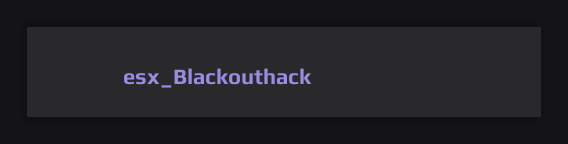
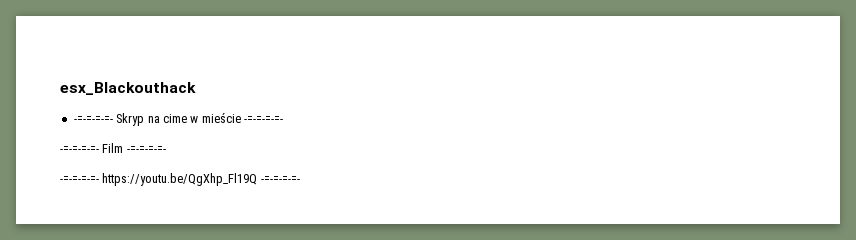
(312, 78) none -> [73,112,283,126] [60,143,166,153] [60,173,300,186] // -=-=-=-=- Skryp na cime w mieście -=-=-=-=- // -=-=-=-=- Film -=-=-=-=- // -=-=-=-=- https://youtu.be/QgXhp_Fl19Q -=-=-=-=-

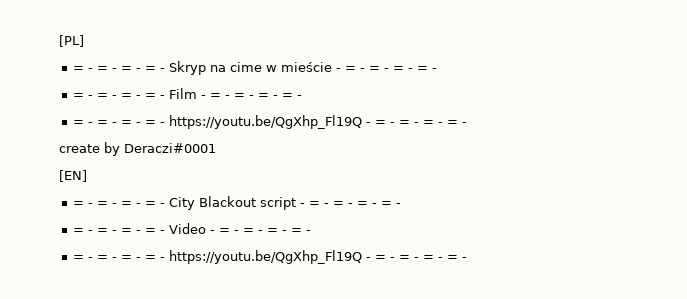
[60,82,196,95] [73,116,113,123] esx_Blackouthack // -=-=-=-=- -> [59,35,84,47] [72,66,165,72] [PL] // = - = - = - = -
[244,116,283,123] [60,143,166,153] [60,173,300,186] -=-=-=-=- // -=-=-=-=- Film -=-=-=-=- // -=-=-=-=- https://youtu.be/QgXhp_Fl19Q -=-=-=-=- -> [335,66,437,72] [72,88,302,99] [72,115,467,129] [59,142,216,156] [59,170,87,182] [72,196,401,210] [72,223,311,234] [72,250,467,264] - = - = - = - = - // = - = - = - = - Film - = - = - = - = - // = - = - = - = - https://youtu.be/QgXhp_Fl19Q - = - = - = - = - // create by Deraczi#0001 // [EN] // = - = - = - = - City Blackout script - = - = - = - = - // = - = - = - = - Video - = - = - = - = - // = - = - = - = - https://youtu.be/QgXhp_Fl19Q - = - = - = - = -

